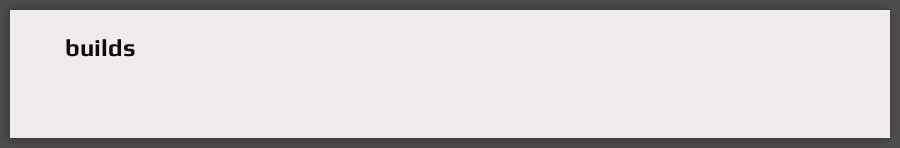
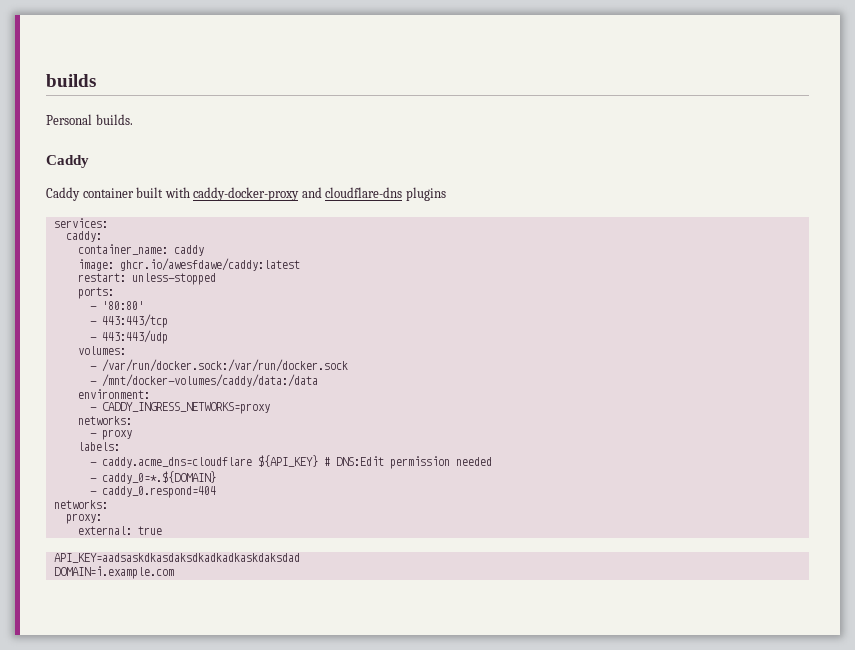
(136, 48) none -> [46,114,133,125] [46,155,89,168] [46,187,446,201] [53,218,108,228] [65,231,102,242] [77,244,204,256] [77,258,300,271] [77,273,216,285] [77,287,114,299] [89,301,144,310] [89,314,168,328] [89,330,168,344] [77,346,126,355] [89,359,348,372] [89,374,318,387] [77,389,150,399] [89,402,270,414] [77,416,132,425] [89,429,132,440] [77,442,120,451] [89,455,492,469] [89,471,216,484] [89,486,216,498] [53,500,108,509] [65,513,102,524] [77,526,162,535] [53,553,300,563] [53,566,174,579] // Personal builds. // Caddy // Caddy container built with caddy-docker-proxy and cloudflare-dns plugins // services: // caddy: // container_name: caddy // image: ghcr.io/awesfdawe/caddy:latest // restart: unless-stopped // ports: // - '80:80' // - 443:443/tcp // - 443:443/udp // volumes: // - /var/run/docker.sock:/var/run/docker.sock // - /mnt/docker-volumes/caddy/data:/data // environment: // - CADDY_INGRESS_NETWORKS=proxy // networks: // - proxy // labels: // - caddy.acme_dns=cloudflare ${API_KEY} # DNS:Edit permission needed // - caddy_0=*.${DOMAIN} // - caddy_0.respond=404 // networks: // proxy: // external: true // API_KEY=aadsaskdkasdaksdkadkadkaskdaksdad // DOMAIN=i.example.com

